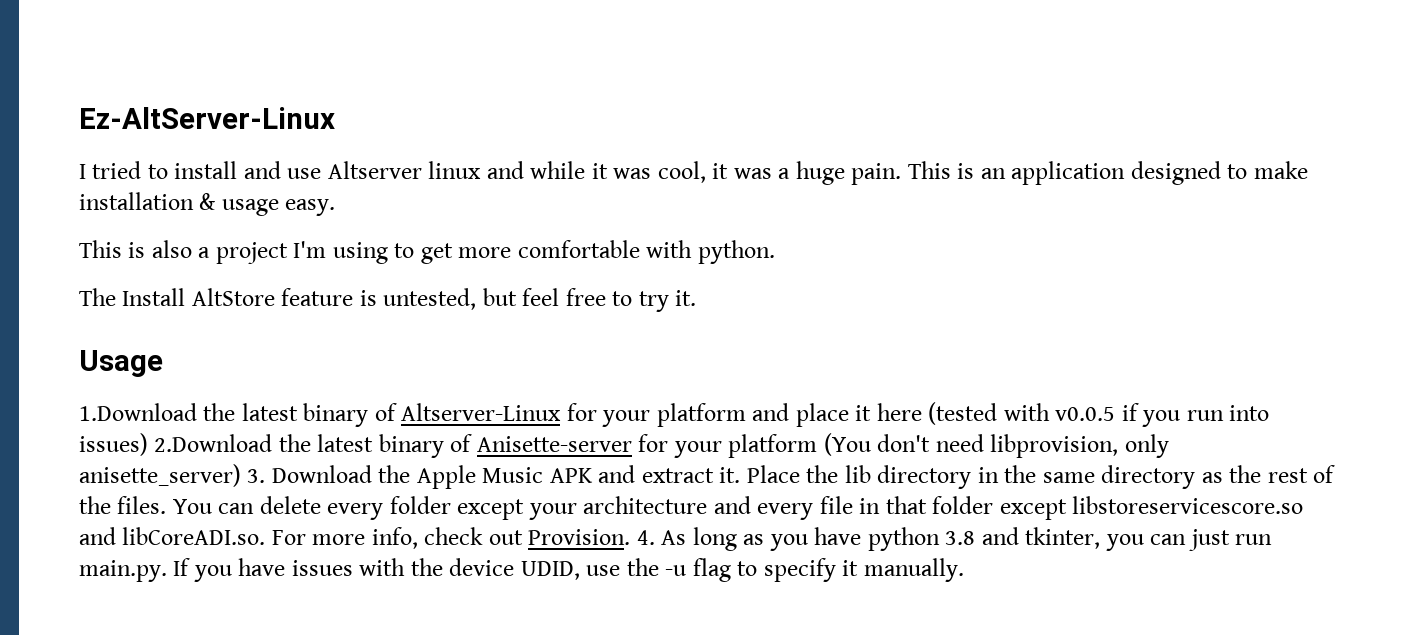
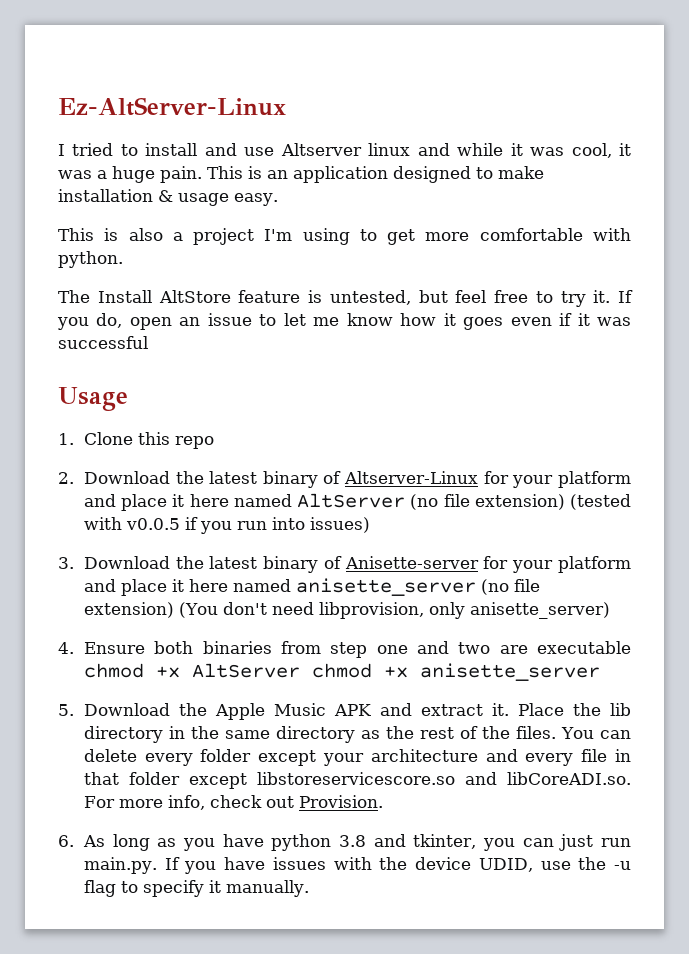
[79,350,163,377] [79,403,197,421] // Usage // 1.Download -> [618,290,633,303] [57,313,631,330] [58,336,148,349] [58,387,128,411] [58,432,214,449] [58,471,170,484] If you do, open an issue to let me know how it goes even if it was successful // Usage // 1. Clone this repo // 2. Download
(922, 412) none -> [233,493,565,510] named AltServer (no file extension)
[154,434,273,452] 2.Download -> [58,556,170,569] // 3. Download
(818, 446) none -> [83,578,540,596] [83,602,174,618] and place it here named anisette_server (no file extension)
[247,469,266,483] 3. -> [58,641,632,658] [83,663,600,681] [58,704,74,716] // 4. Ensure both binaries from step one and two are executable chmod +x AltServer chmod +x anisette_server // 5.
[636,530,655,545] 4. -> [58,835,74,847] // 6.

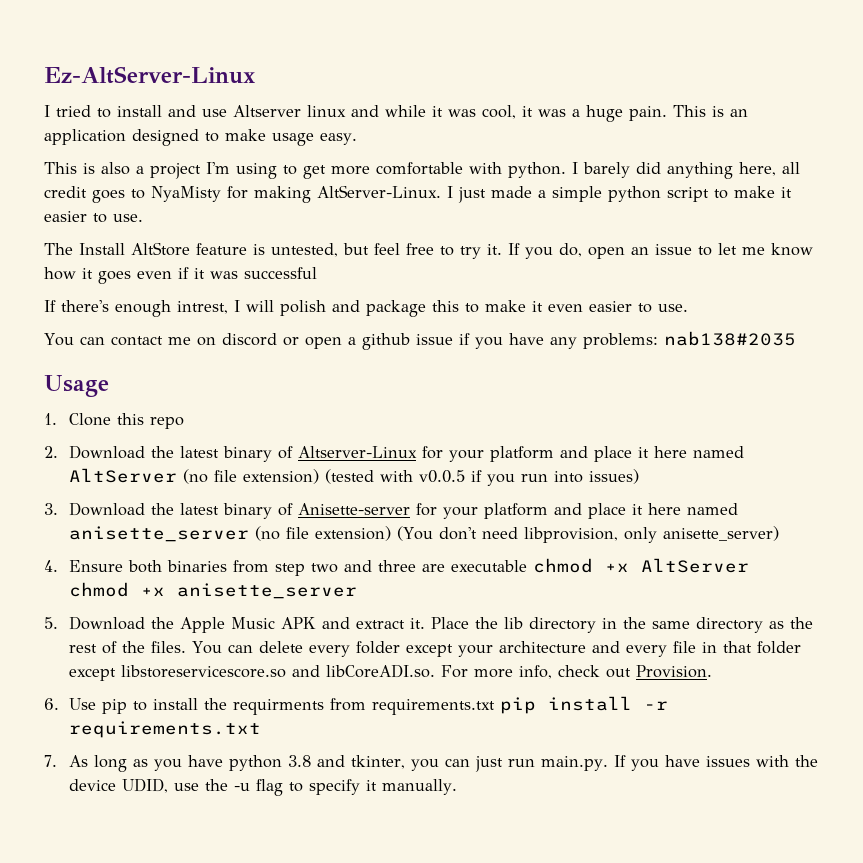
[58,189,173,202] installation & -> (266, 135) none
(123, 259) none -> [572,162,800,179] [44,185,792,203] [44,211,143,223] I barely did anything here, all credit goes to NyaMisty for making AltServer-Linux. I just made a simple python script to make it easier to use.
(148, 342) none -> [44,300,688,317] [44,331,796,350] // If there's enough intrest, I will polish and package this to make it even easier to use. // You can contact me on discord or open a github issue if you have any problems: nab138#2035
[376,641,491,654] one and two -> [311,560,417,573] two and three
(74, 841) none -> [69,696,669,715] [69,721,262,738] [44,755,57,767] Use pip to install the requirments from requirements.txt pip install -r requirements.txt // 7.

